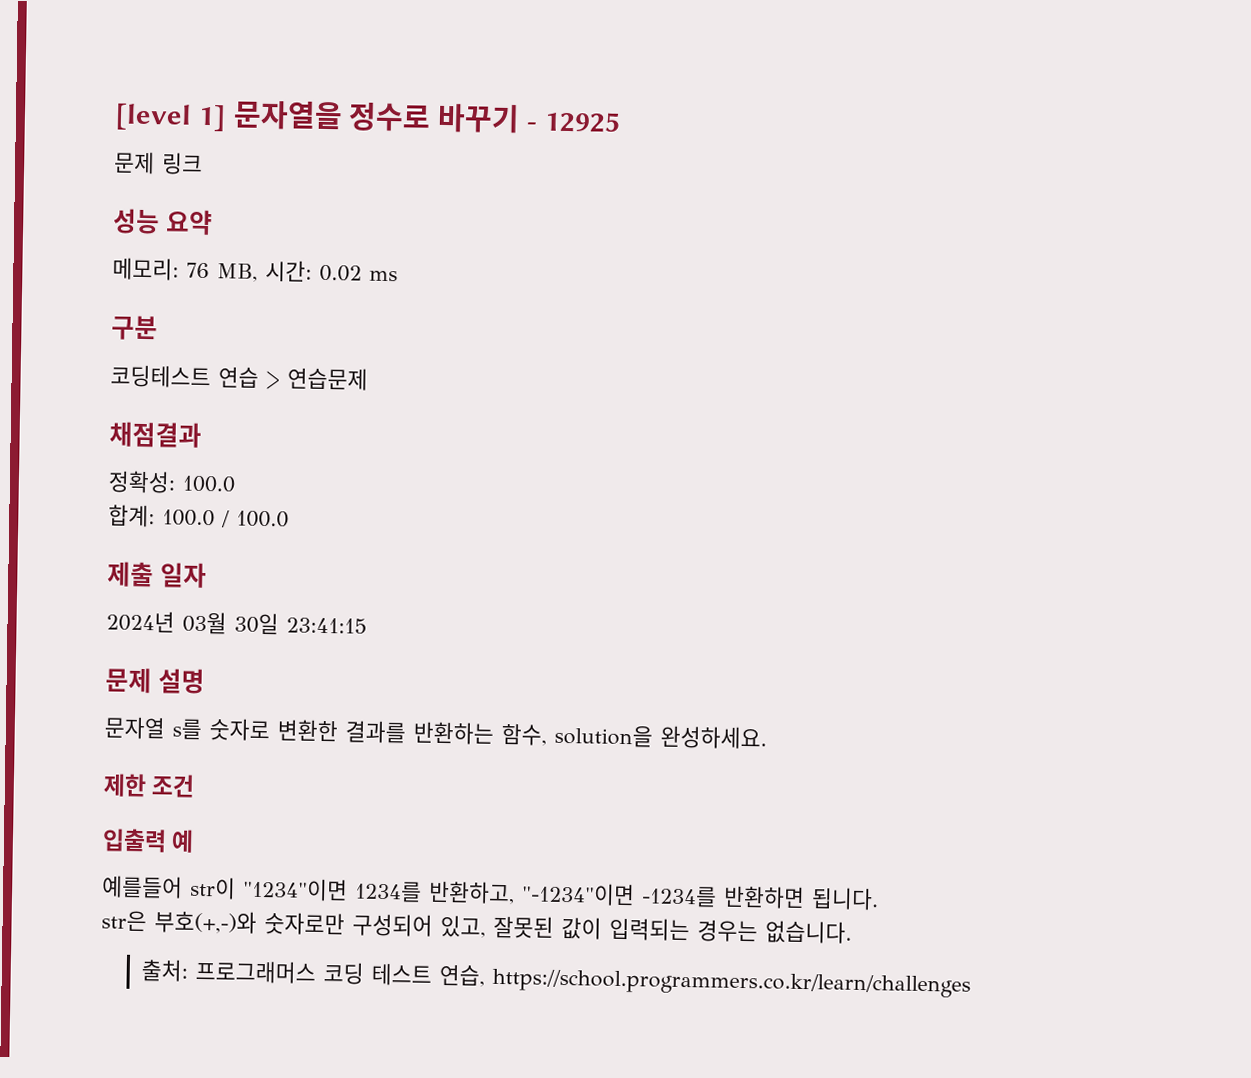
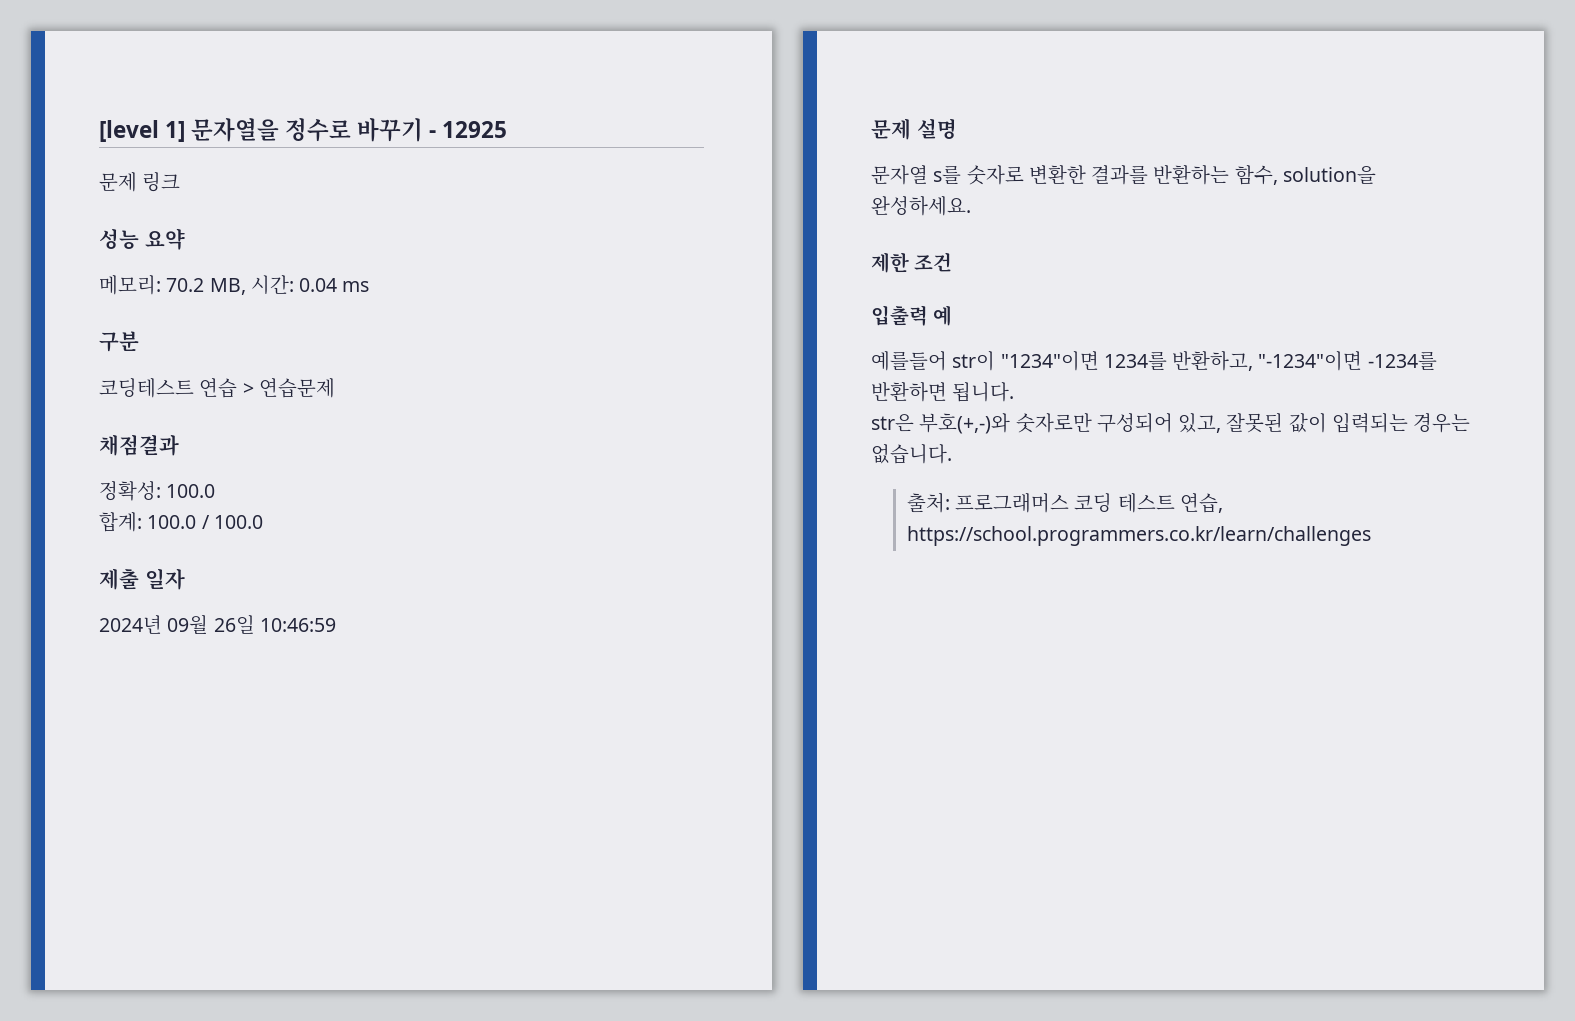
[186,262,210,279] 76 -> [166,278,205,292] 70.2
[319,264,362,282] 0.02 -> [299,278,338,292] 0.04
[182,611,367,635] 03월 30일 23:41:15 -> [167,614,336,634] 09월 26일 10:46:59

